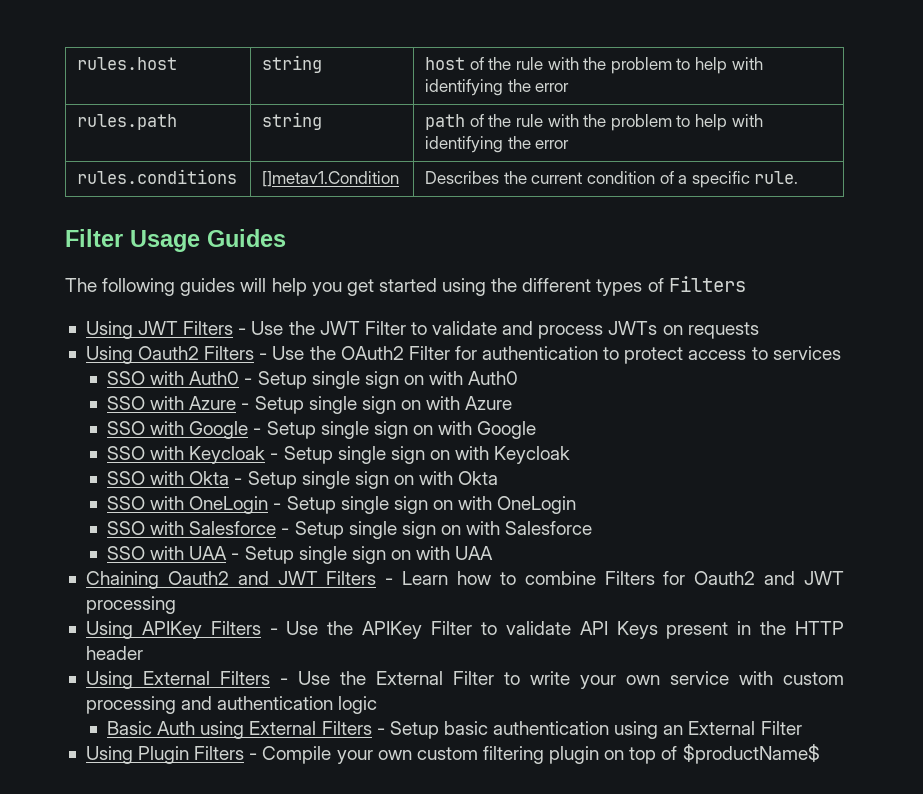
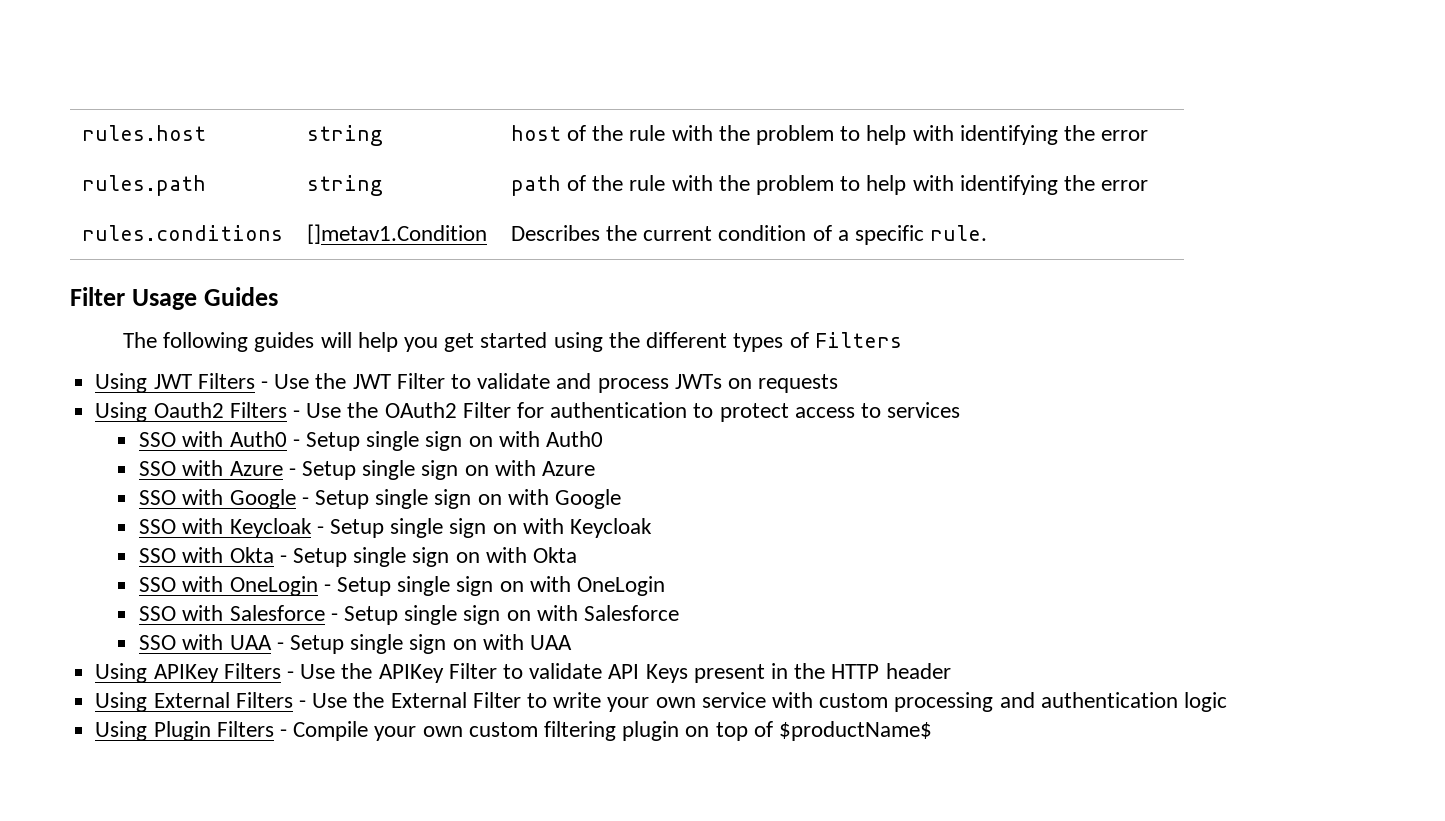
[85,571,845,589] [85,596,176,614] // Chaining Oauth2 and JWT Filters - Learn how to combine Filters for Oauth2 and JWT processing -> (573, 642) none
[107,721,802,739] // Basic Auth using External Filters - Setup basic authentication using an External Filter -> (1228, 702) none

